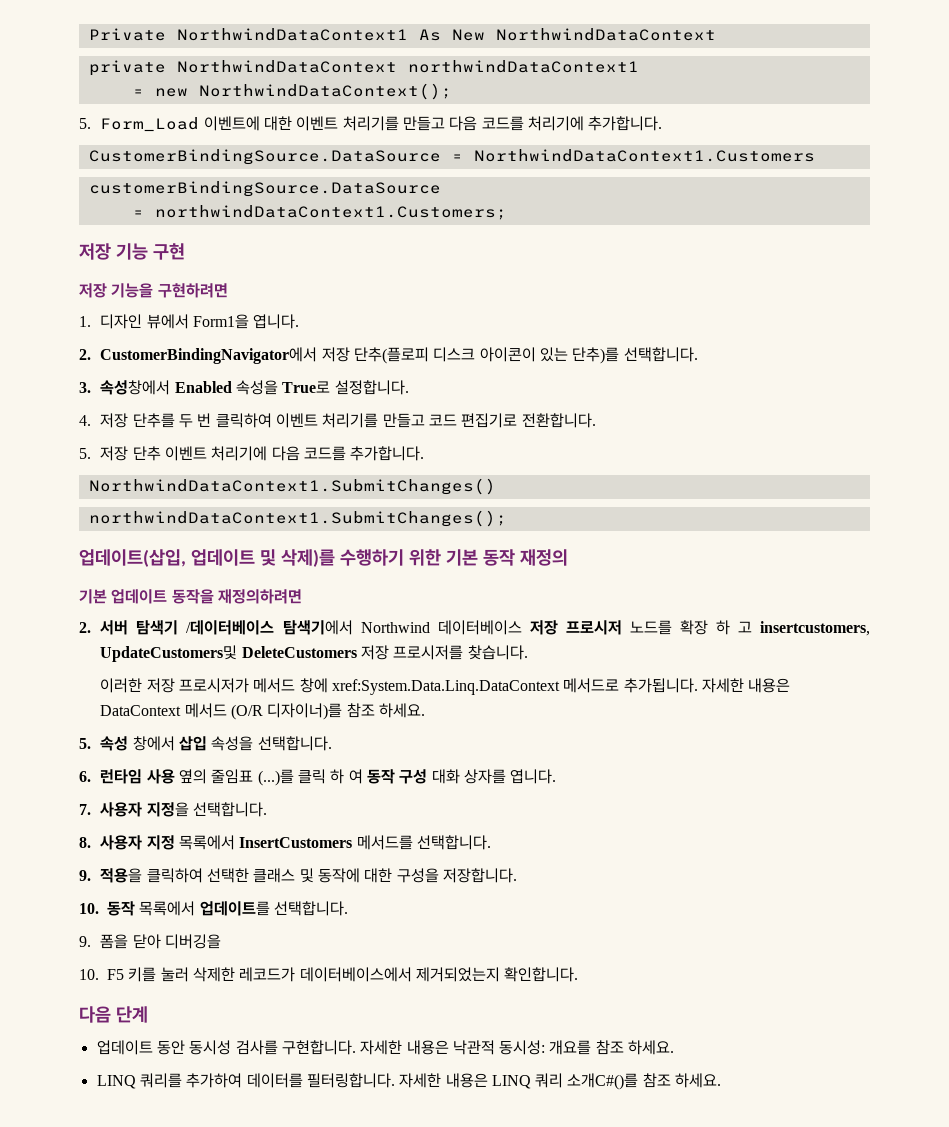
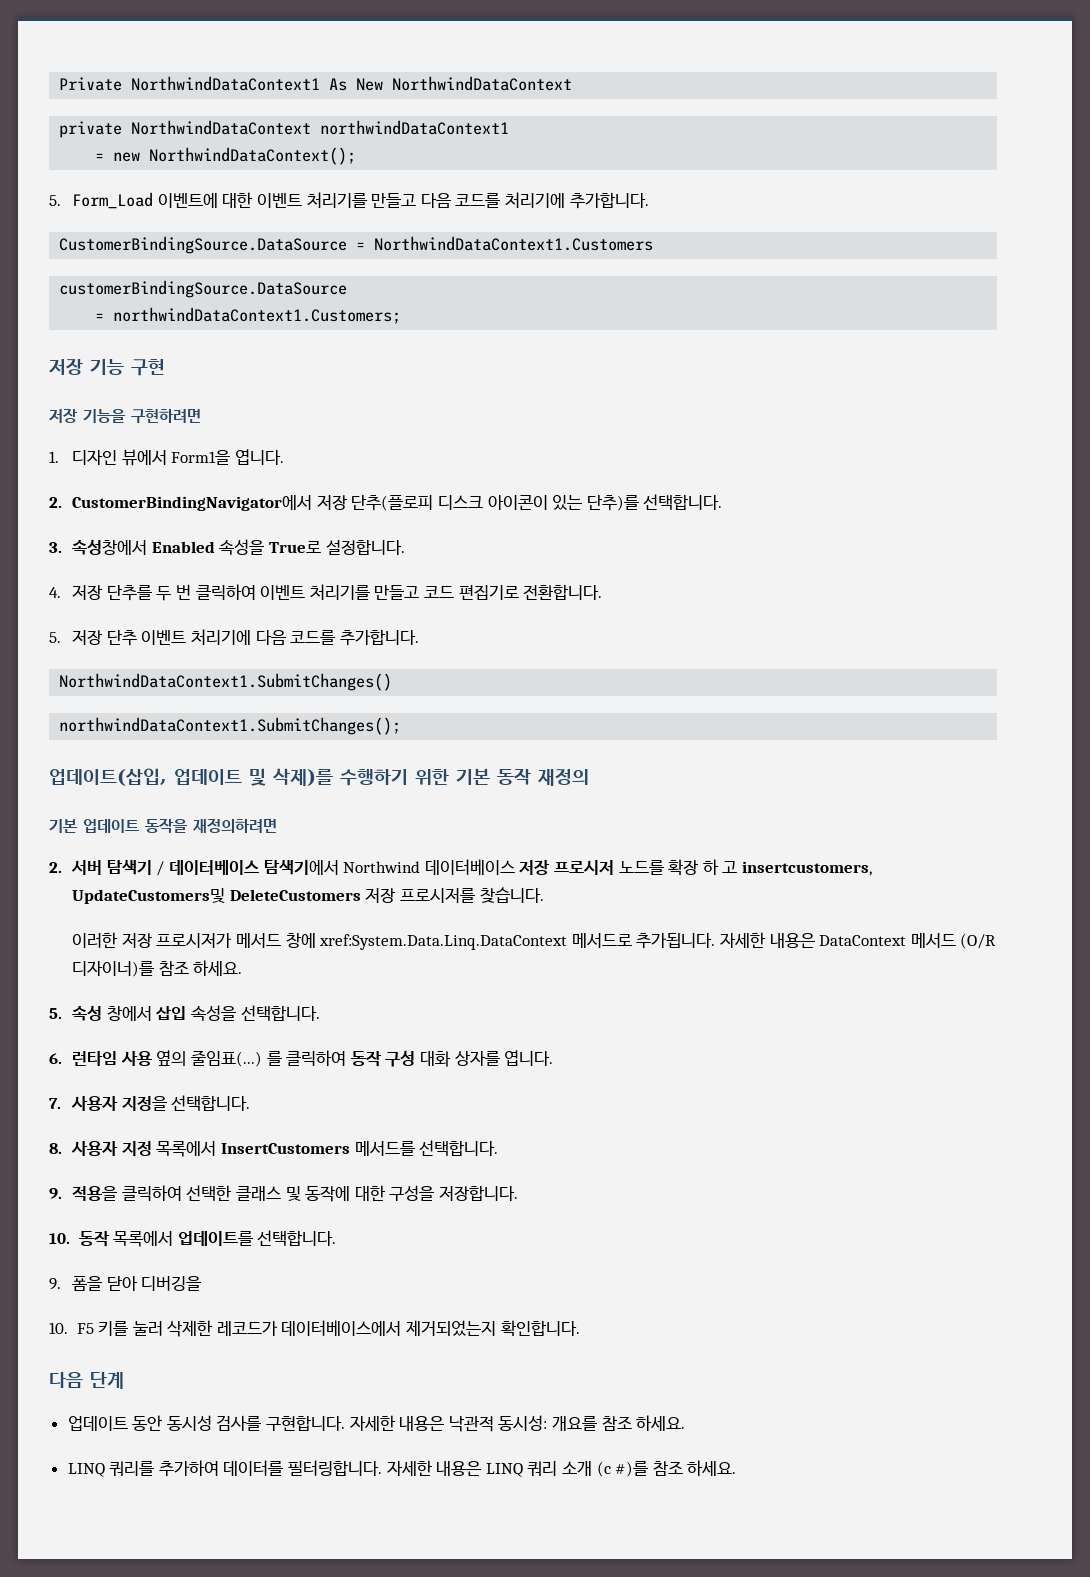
[186,620,275,635] /데이터베이스 -> [156,860,260,876] / 데이터베이스
[211,769,363,786] 줄임표 (...)를 클릭 하 여 -> [191,1050,347,1067] 줄임표(...) 를 클릭하여
[567,1073,639,1090] 소개C#()를 -> [562,1461,649,1477] 소개 (c #)를

